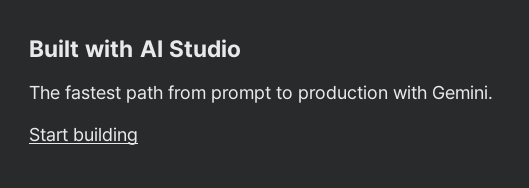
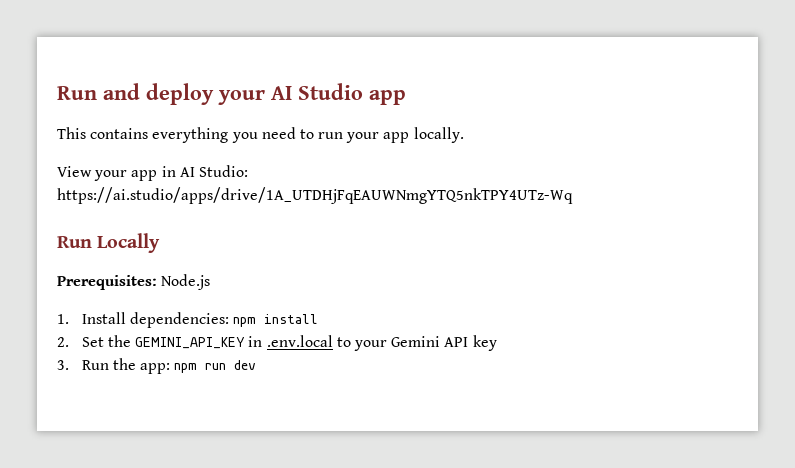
[29,39,242,58] [29,85,493,103] [29,127,138,145] Built with AI Studio // The fastest path from prompt to production with Gemini. // Start building -> [57,83,406,105] [57,127,464,143] [57,165,248,181] [57,187,573,204] [57,233,161,253] [57,274,211,290] [57,312,319,328] [57,335,497,351] [57,358,257,374] Run and deploy your AI Studio app // This contains everything you need to run your app locally. // View your app in AI Studio: https://ai.studio/apps/drive/1A_UTDHjFqEAUWNmgYTQ5nkTPY4UTz-Wq // Run Locally // Prerequisites: Node.js // 1. Install dependencies: npm install // 2. Set the GEMINI_API_KEY in .env.local to your Gemini API key // 3. Run the app: npm run dev

